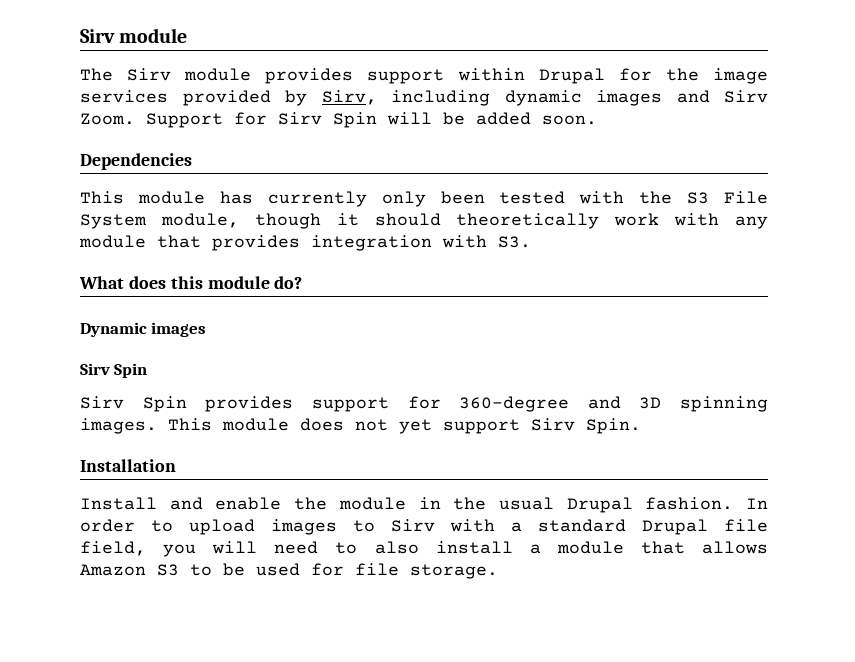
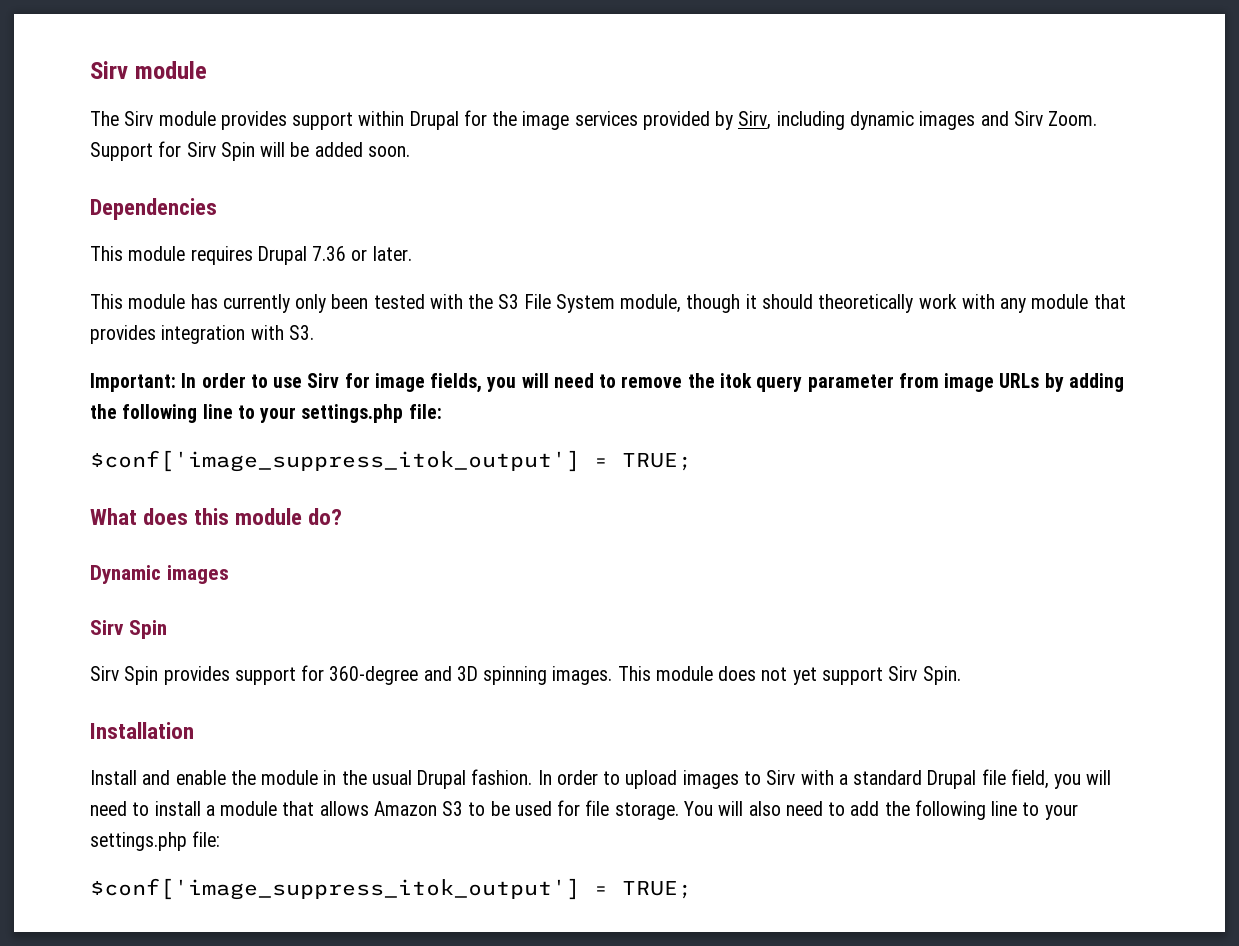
(192, 161) none -> [90,246,412,265] // This module requires Drupal 7.36 or later.
(531, 242) none -> [90,373,1124,393] [90,404,442,423] [90,450,692,472] // Important: In order to use Sirv for image fields, you will need to remove the itok query parameter from image URLs by adding the following line to your settings.php file: // $conf['image_suppress_itok_output'] = TRUE;
[374,541,419,554] also -> (150, 809) none
(498, 571) none -> [683,800,1078,820] [90,831,221,851] [90,878,692,900] You will also need to add the following line to your settings.php file: // $conf['image_suppress_itok_output'] = TRUE;

